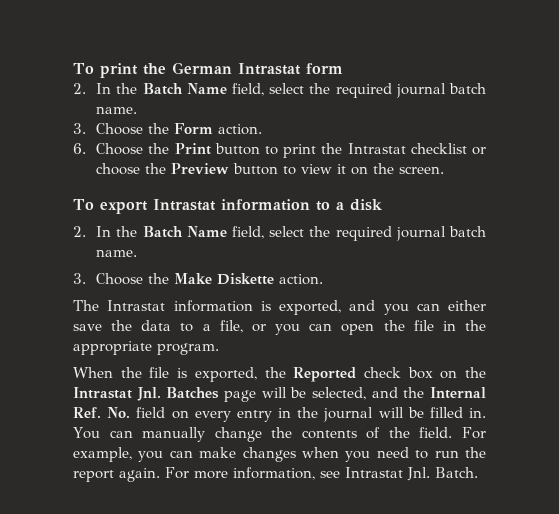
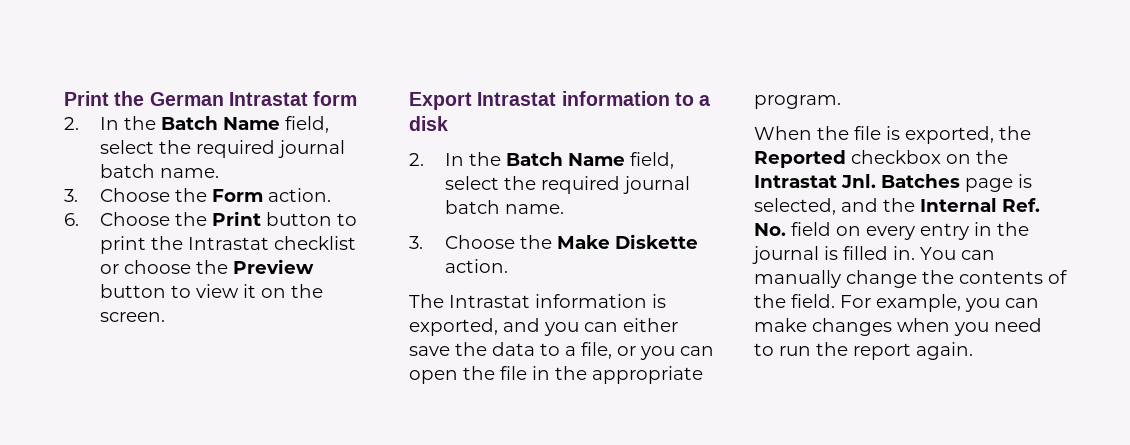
[73,63,138,78] To print -> [64,91,109,106] Print
[73,199,148,214] To export -> [409,92,472,110] Export
[363,367,433,379] check box -> [851,150,941,164] checkbox
[261,387,307,398] will be -> [1018,174,1032,188] is
[378,407,424,418] will be -> [824,246,838,260] is
[165,467,478,481] For more information, see Intrastat Jnl. Batch. -> (973, 351) none

